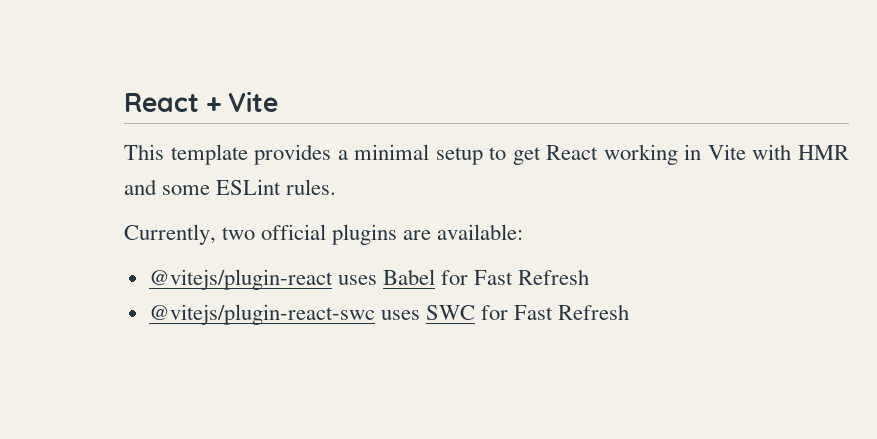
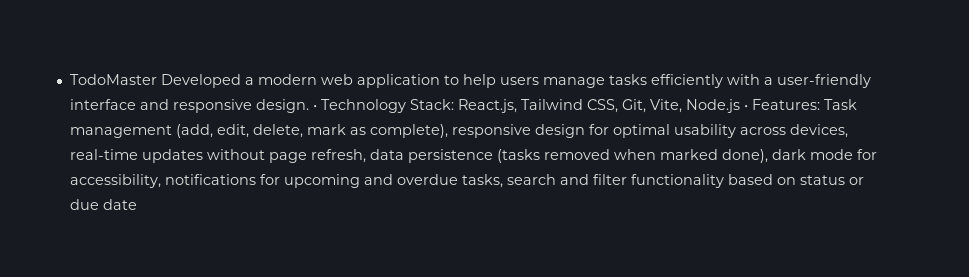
[124,91,279,112] [124,144,850,165] [124,179,337,195] [124,224,524,245] [148,269,590,290] [148,304,630,325] React + Vite // This template provides a minimal setup to get React working in Vite with HMR and some ESLint rules. // Currently, two official plugins are available: // @vitejs/plugin-react uses Babel for Fast Refresh // @vitejs/plugin-react-swc uses SWC for Fast Refresh -> [69,74,871,88] [69,99,857,113] [69,124,848,138] [69,149,877,163] [69,174,864,188] [69,199,137,210] TodoMaster Developed a modern web application to help users manage tasks efficiently with a user-friendly interface and responsive design. • Technology Stack: React.js, Tailwind CSS, Git, Vite, Node.js • Features: Task management (add, edit, delete, mark as complete), responsive design for optimal usability across devices, real-time updates without page refresh, data persistence (tasks removed when marked done), dark mode for accessibility, notifications for upcoming and overdue tasks, search and filter functionality based on status or due date

